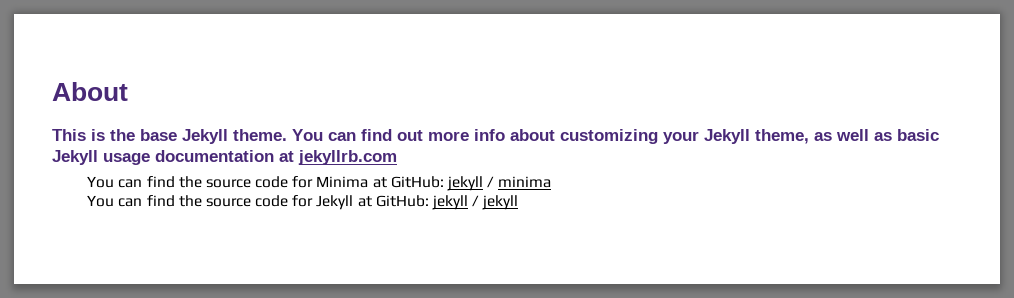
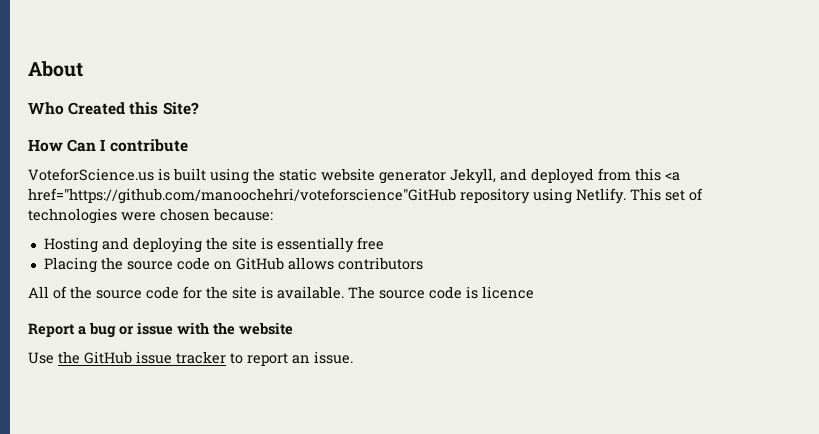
[52,129,939,144] [52,150,397,165] [87,176,552,191] [87,195,519,210] This is the base Jekyll theme. You can find out more info about customizing your Jekyll theme, as well as basic Jekyll usage documentation at jekyllrb.com // You can find the source code for Minima at GitHub: jekyll / minima // You can find the source code for Jekyll at GitHub: jekyll / jekyll -> [28,102,199,115] [28,139,188,152] [28,168,680,184] [28,188,703,204] [28,208,273,224] [43,237,384,253] [43,257,423,273] [28,286,534,299] [28,322,293,338] [28,351,353,366] Who Created this Site? // How Can I contribute // VoteforScience.us is built using the static website generator Jekyll, and deployed from this <a href="https://github.com/manoochehri/voteforscience"GitHub repository using Netlify. This set of technologies were chosen because: // Hosting and deploying the site is essentially free // Placing the source code on GitHub allows contributors // All of the source code for the site is available. The source code is licence // Report a bug or issue with the website // Use the GitHub issue tracker to report an issue.

